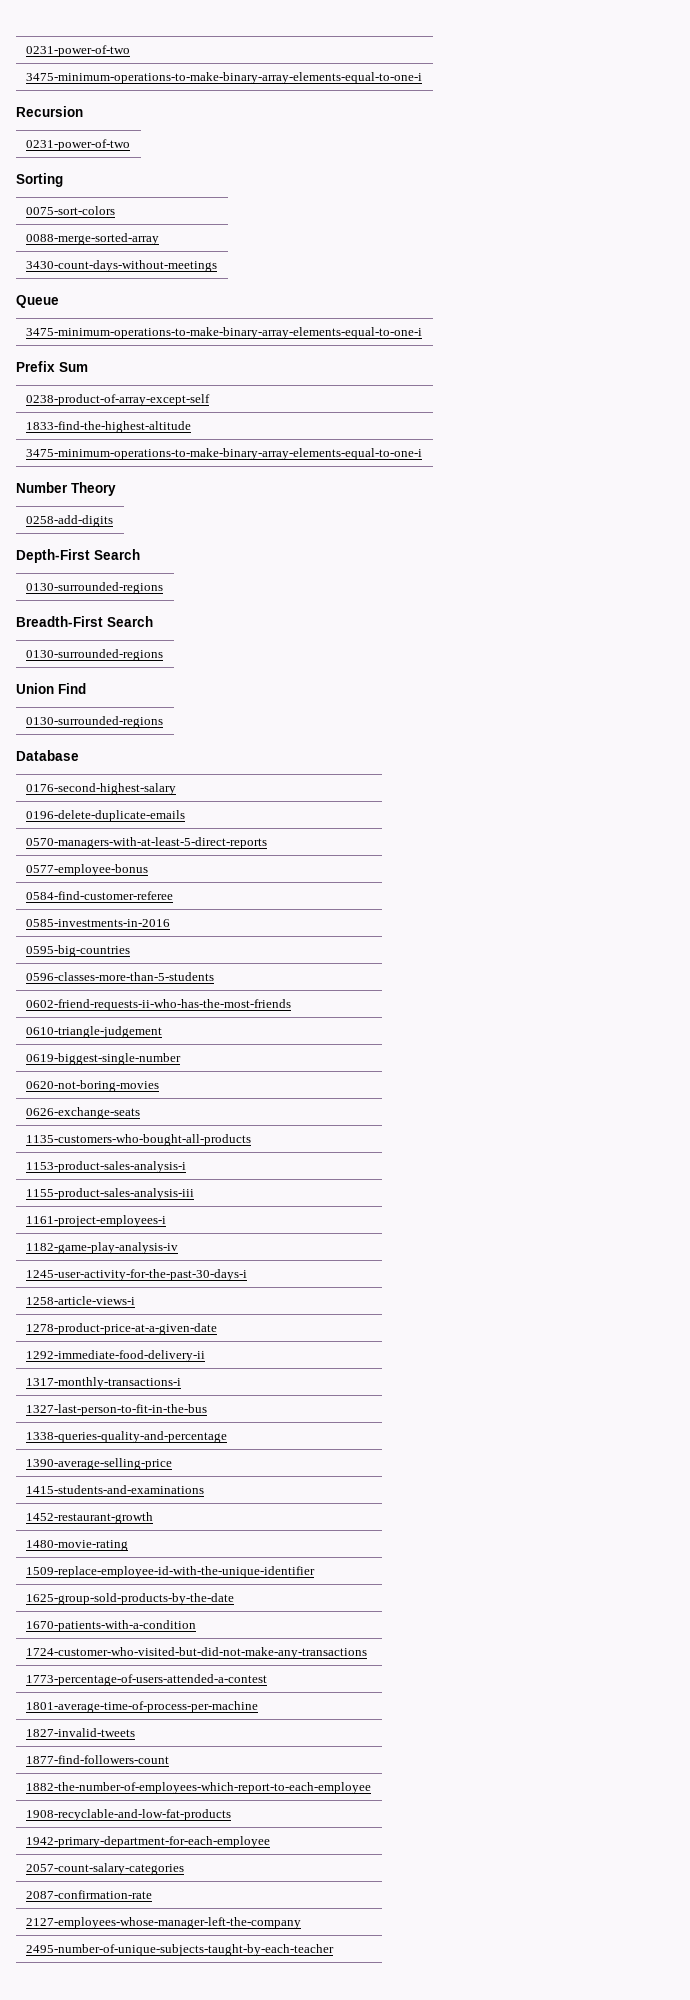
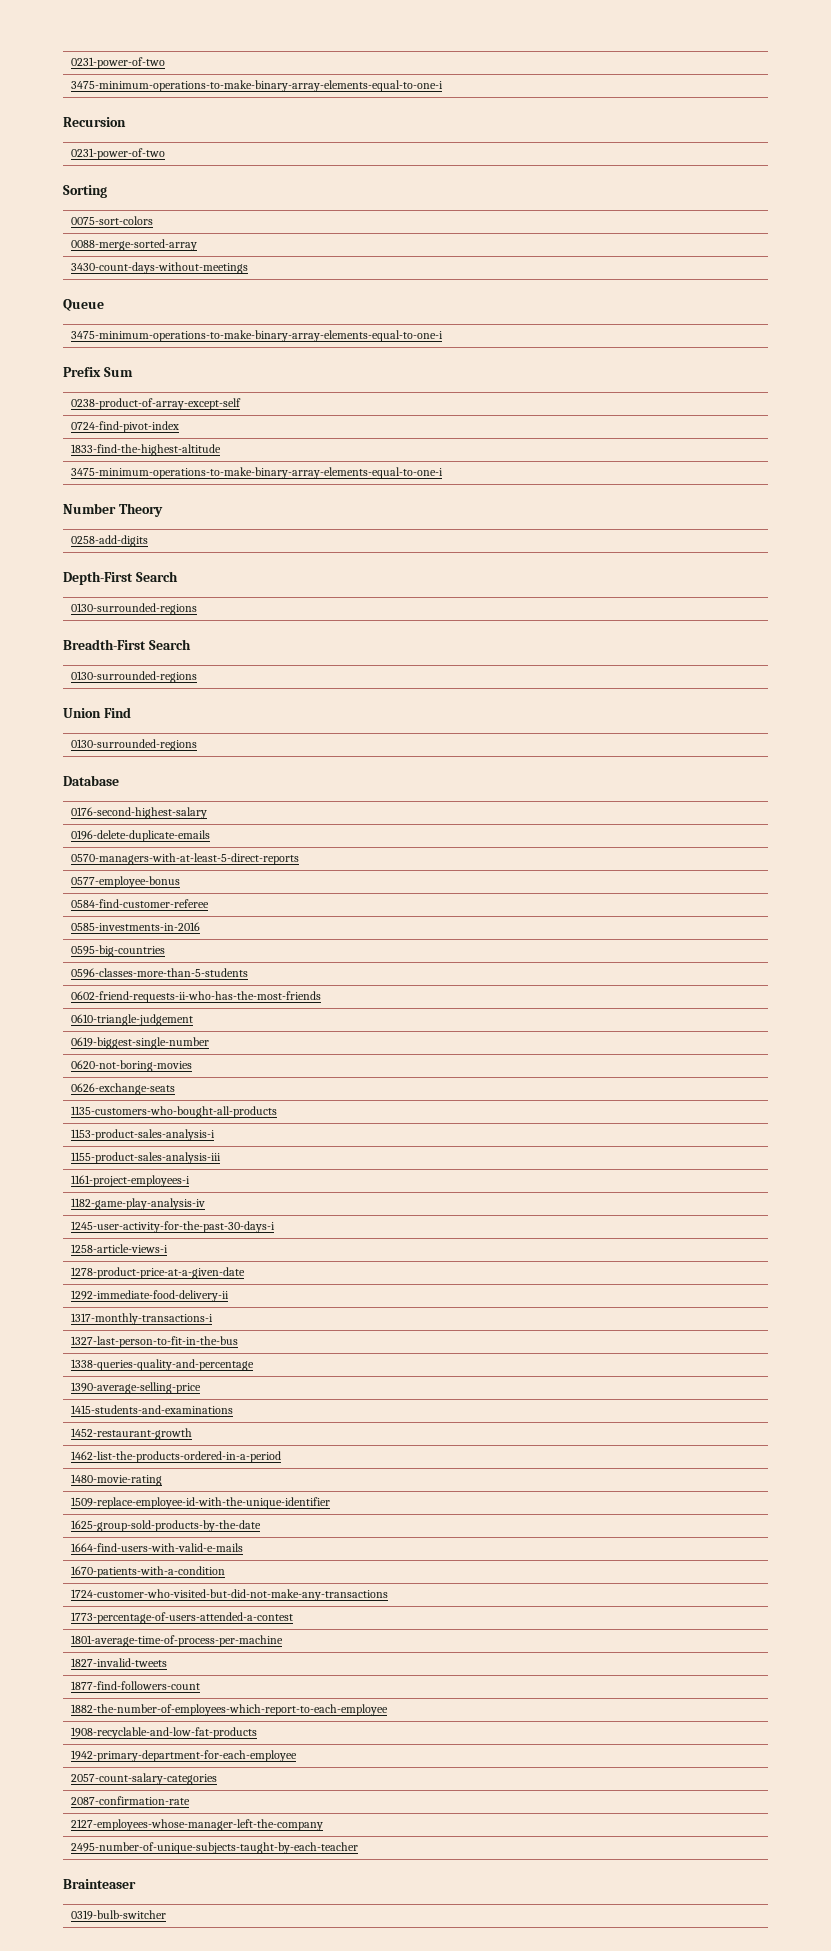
(210, 400) none -> [70,421,179,433] // 0724-find-pivot-index
(153, 1518) none -> [70,1451,281,1463] // 1462-list-the-products-ordered-in-a-period
(234, 1599) none -> [70,1543,243,1552] // 1664-find-users-with-valid-e-mails
(334, 1950) none -> [63,1879,136,1889] [70,1910,166,1920] // Brainteaser // 0319-bulb-switcher

